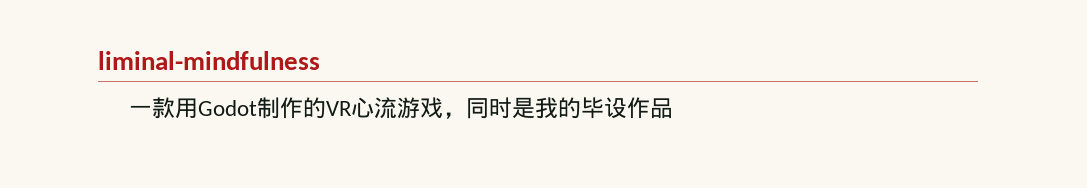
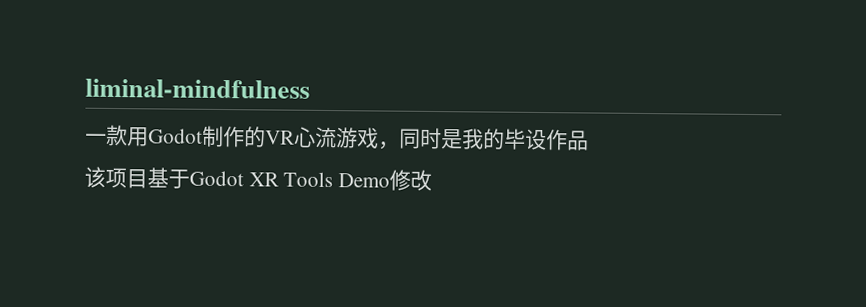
(674, 108) none -> [84,166,433,191] // 该项目基于Godot XR Tools Demo修改

